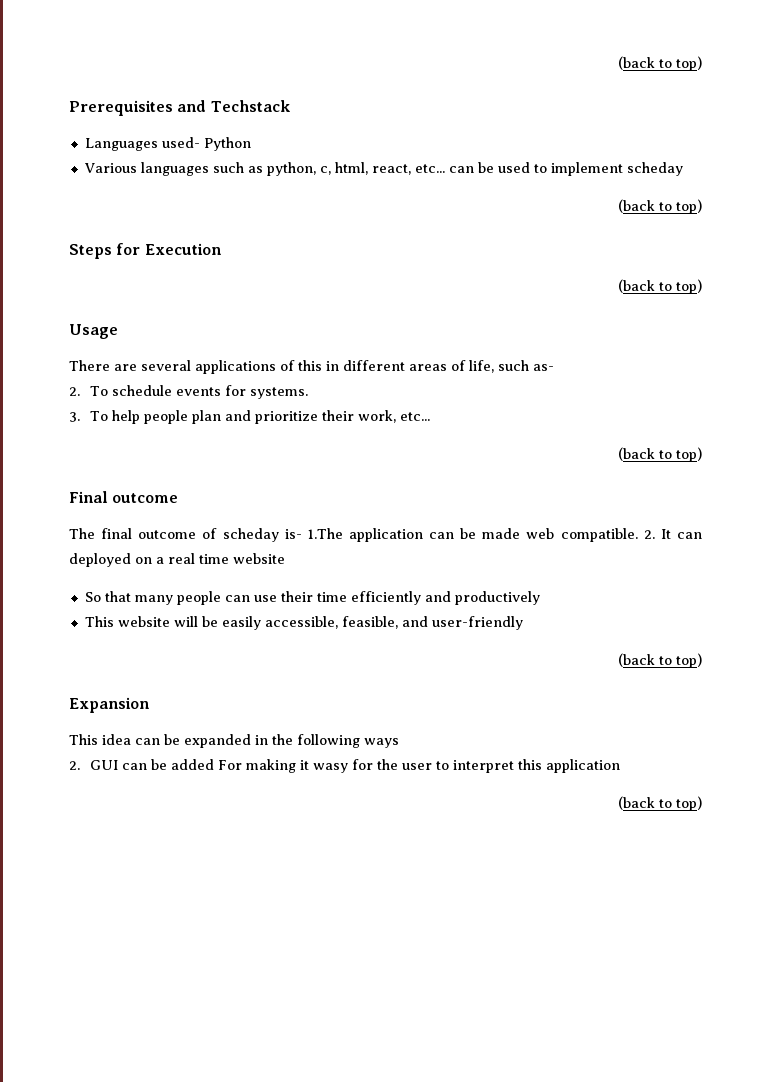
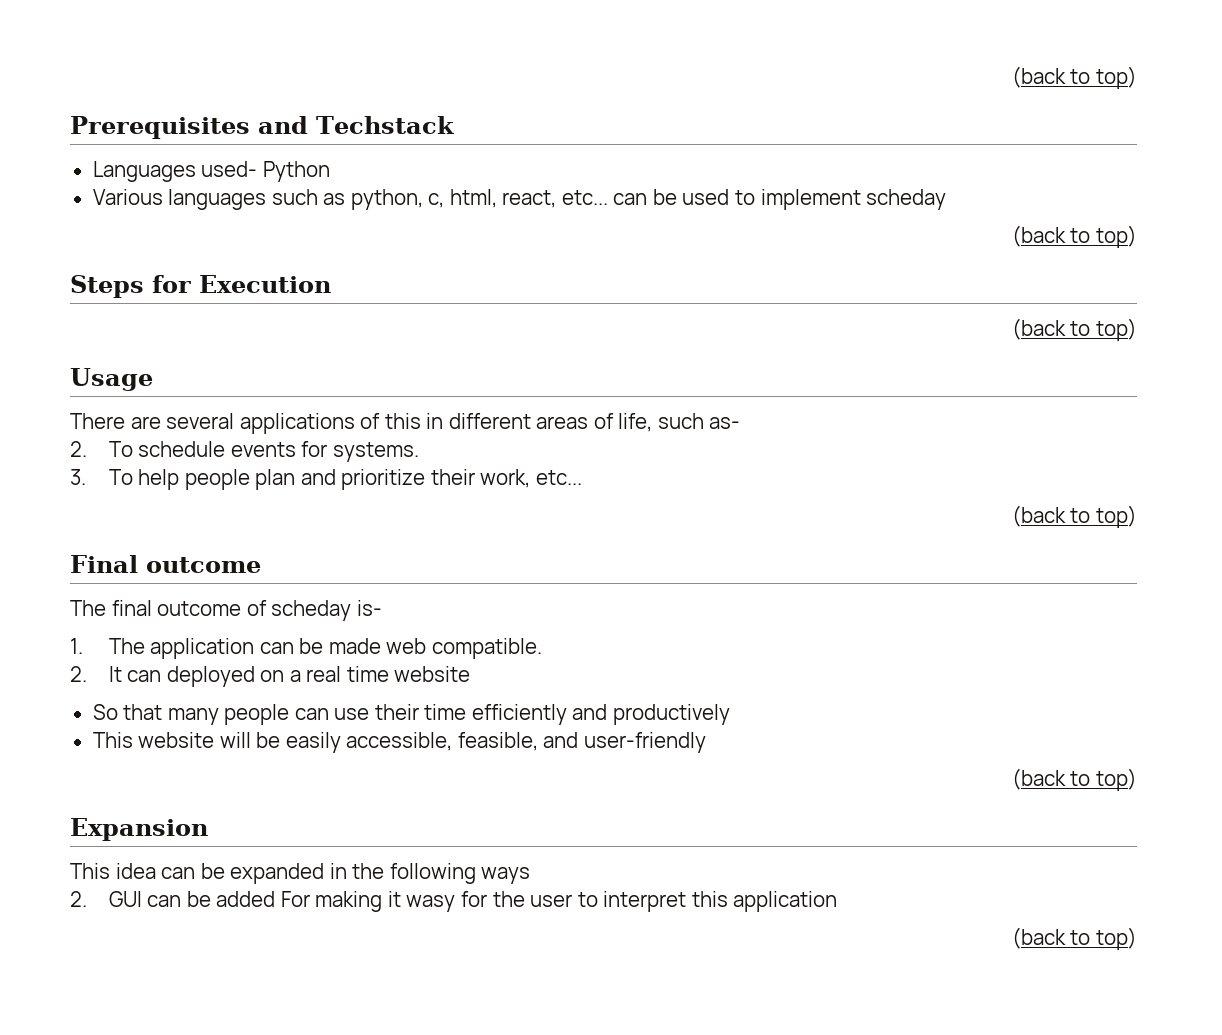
[307,528,343,539] 1.The -> [70,638,145,654] // 1. The
(638, 535) none -> (542, 648) //

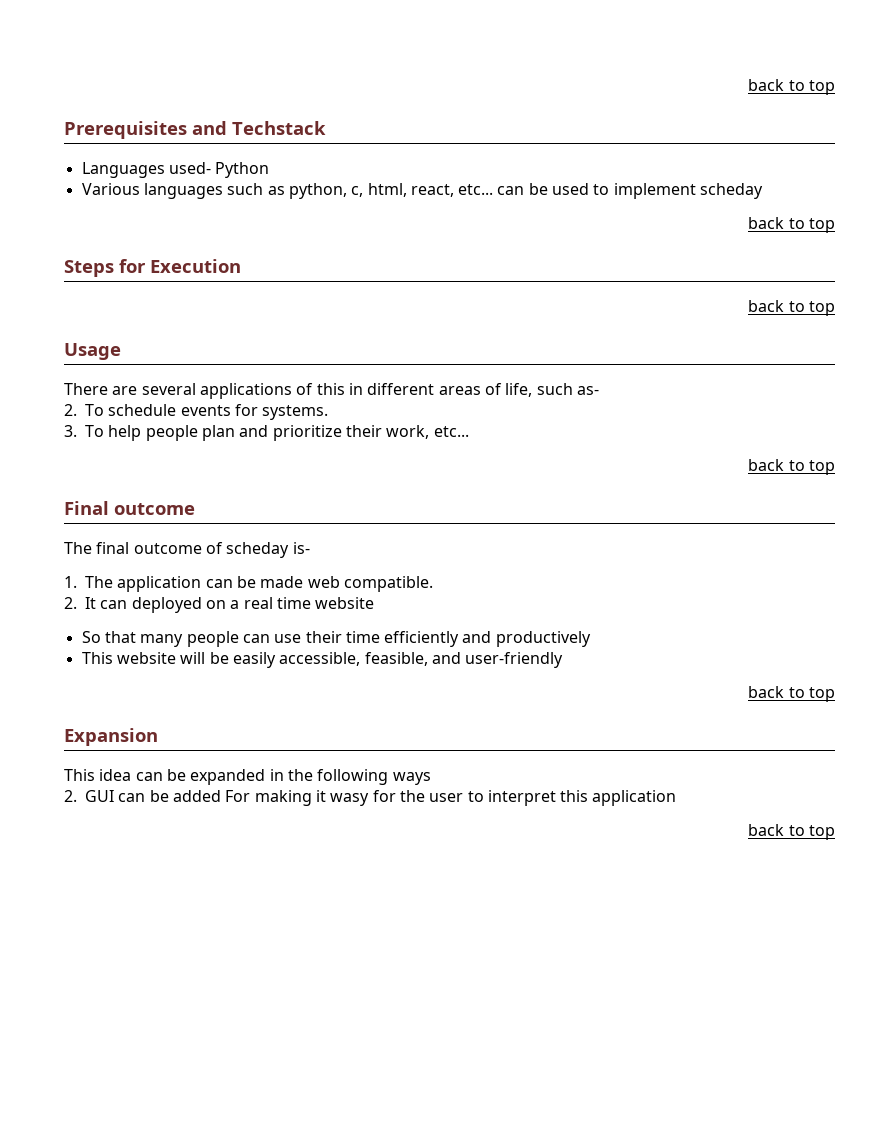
[1011,66,1137,89] (back to top) -> [748,79,836,95] back to top
[1011,225,1137,248] (back to top) -> [748,217,836,233] back to top
[1011,318,1137,341] (back to top) -> [748,300,836,316] back to top
[1011,505,1137,528] (back to top) -> [748,459,836,475] back to top
[1011,768,1137,791] (back to top) -> [748,686,836,702] back to top
[1011,927,1137,950] (back to top) -> [748,824,836,840] back to top

